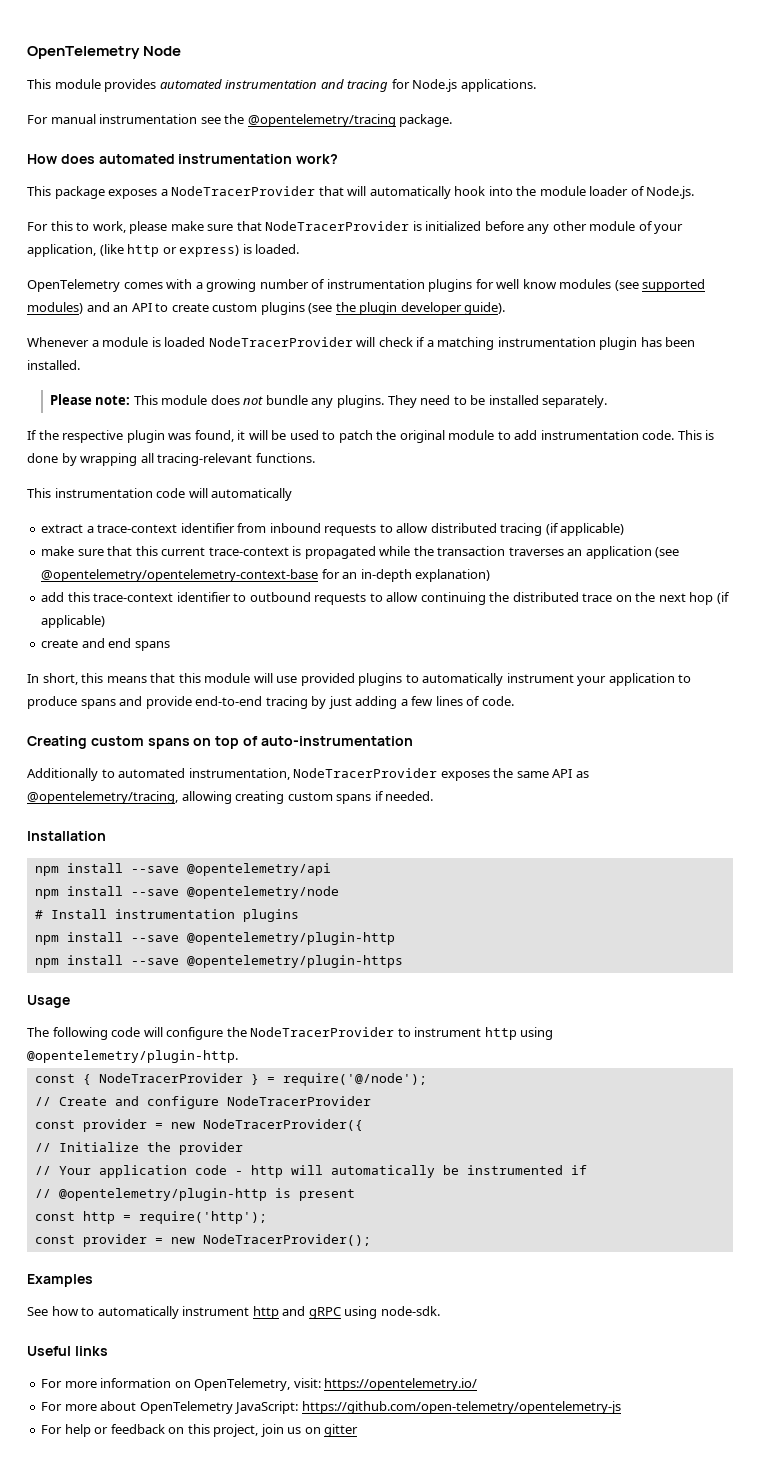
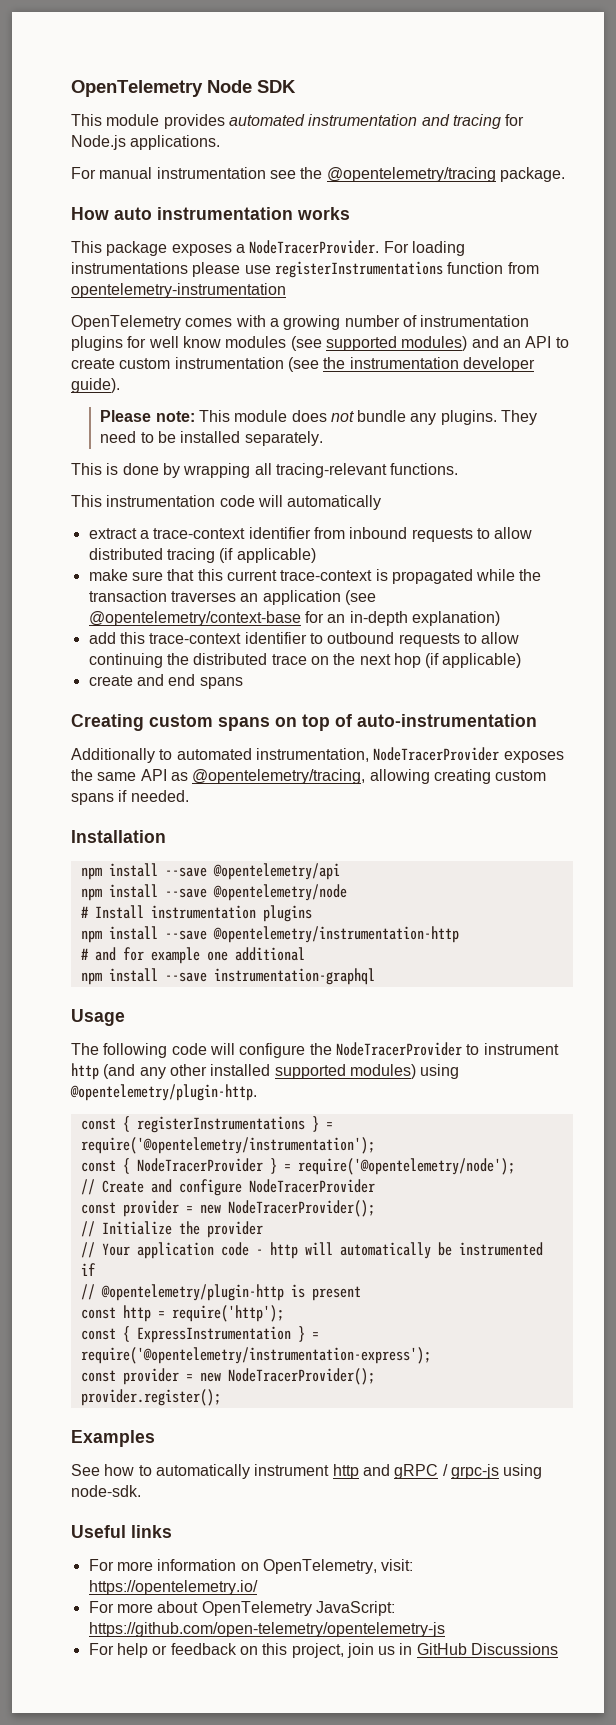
(182, 51) none -> [257,80,296,93] SDK
[60,154,339,164] does automated instrumentation work? -> [114,207,350,220] auto instrumentation works
[171,186,695,199] [27,221,684,234] [27,244,300,257] NodeTracerProvider that will automatically hook into the module loader of Node.js. // For this to work, please make sure that NodeTracerProvider is initialized before any other module of your application, (like http or express) is loaded. -> [249,240,465,256] [71,261,539,278] [71,283,286,298] NodeTracerProvider. For loading instrumentations please use registerInstrumentations function from opentelemetry-instrumentation
[260,302,305,315] plugins -> [174,357,284,369] instrumentation
[359,302,398,315] plugin -> [349,357,459,369] instrumentation
[27,337,696,350] [27,360,80,370] // Whenever a module is loaded NodeTracerProvider will check if a matching instrumentation plugin has been installed. -> (120, 385) none
[27,430,675,443] If the respective plugin was found, it will be used to patch the original module to add instrumentation code. -> (323, 438) none
[41,569,319,582] @opentelemetry/opentelemetry-context-base -> [88,611,301,626] @opentelemetry/context-base
[27,673,692,686] [27,696,514,709] // In short, this means that this module will use provided plugins to automatically instrument your application to produce spans and provide end-to-end tracing by just adding a few lines of code. -> (243, 683) none
[186,932,395,945] [34,955,403,968] @opentelemetry/plugin-http // npm install --save @opentelemetry/plugin-https -> [212,926,459,943] [80,947,305,964] [80,968,375,985] @opentelemetry/instrumentation-http // # and for example one additional // npm install --save instrumentation-graphql
[520,1027,554,1040] [27,1050,238,1063] using @opentelemetry/plugin-http. -> [103,1064,460,1079] [70,1084,257,1101] [80,1116,333,1133] [80,1137,375,1154] (and any other installed supported modules) using @opentelemetry/plugin-http. // const { registerInstrumentations } = require('@opentelemetry/instrumentation');
[282,1073,427,1086] require('@/node'); -> [297,1158,515,1175] require('@opentelemetry/node');
[202,1119,363,1131] NodeTracerProvider({ -> [227,1200,375,1217] NodeTracerProvider();
[34,1234,371,1247] // const provider = new NodeTracerProvider(); -> [80,1326,319,1343] [80,1347,431,1364] [80,1368,375,1385] [80,1389,221,1406] // const { ExpressInstrumentation } = require('@opentelemetry/instrumentation-express'); // const provider = new NodeTracerProvider(); // provider.register();
(341, 1313) none -> [442,1464,499,1479] / grpc-js
[304,1424,359,1437] on gitter -> [399,1643,559,1655] in GitHub Discussions

